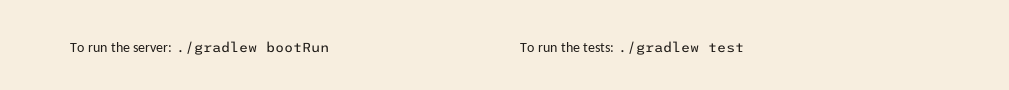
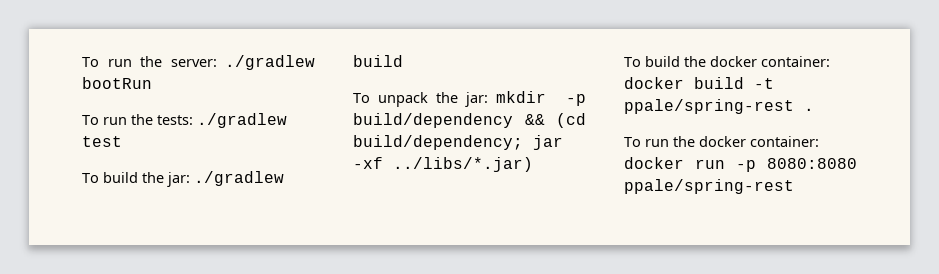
(745, 48) none -> [82,171,284,187] [353,55,403,67] [353,91,586,107] [353,113,586,128] [353,135,563,150] [353,157,533,172] [624,56,830,67] [624,77,774,89] [624,99,814,114] [624,136,819,147] [624,157,857,172] [624,179,794,194] // To build the jar: ./gradlew build // To unpack the jar: mkdir -p build/dependency && (cd build/dependency; jar -xf ../libs/*.jar) // To build the docker container: docker build -t ppale/spring-rest . // To run the docker container: docker run -p 8080:8080 ppale/spring-rest

